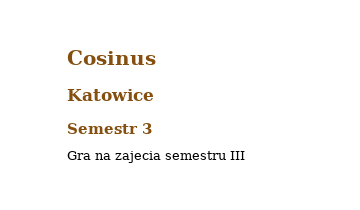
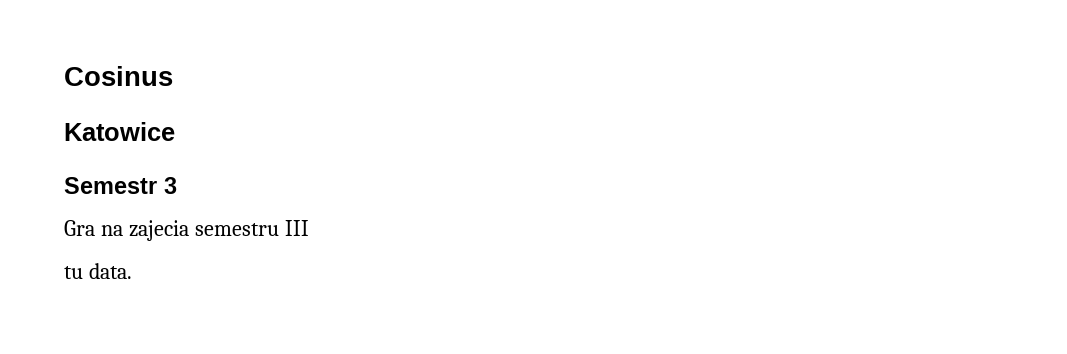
(245, 155) none -> [64,263,132,279] // tu data.

